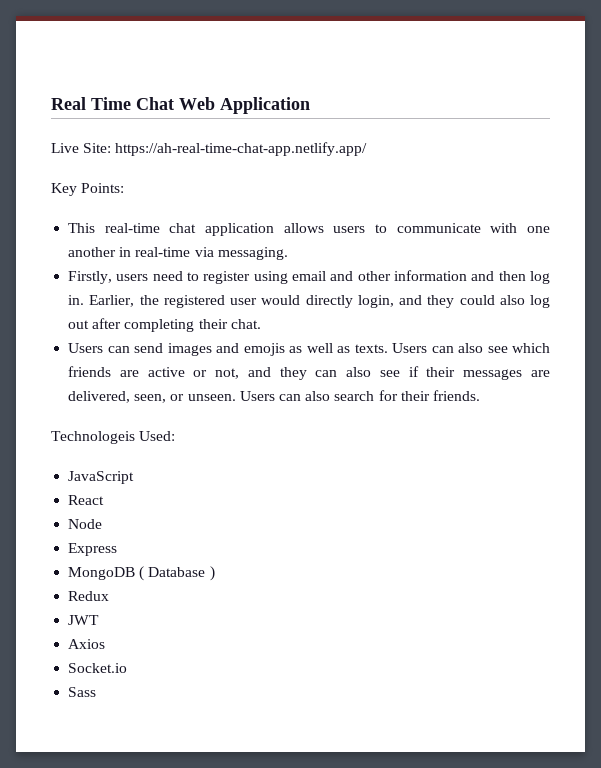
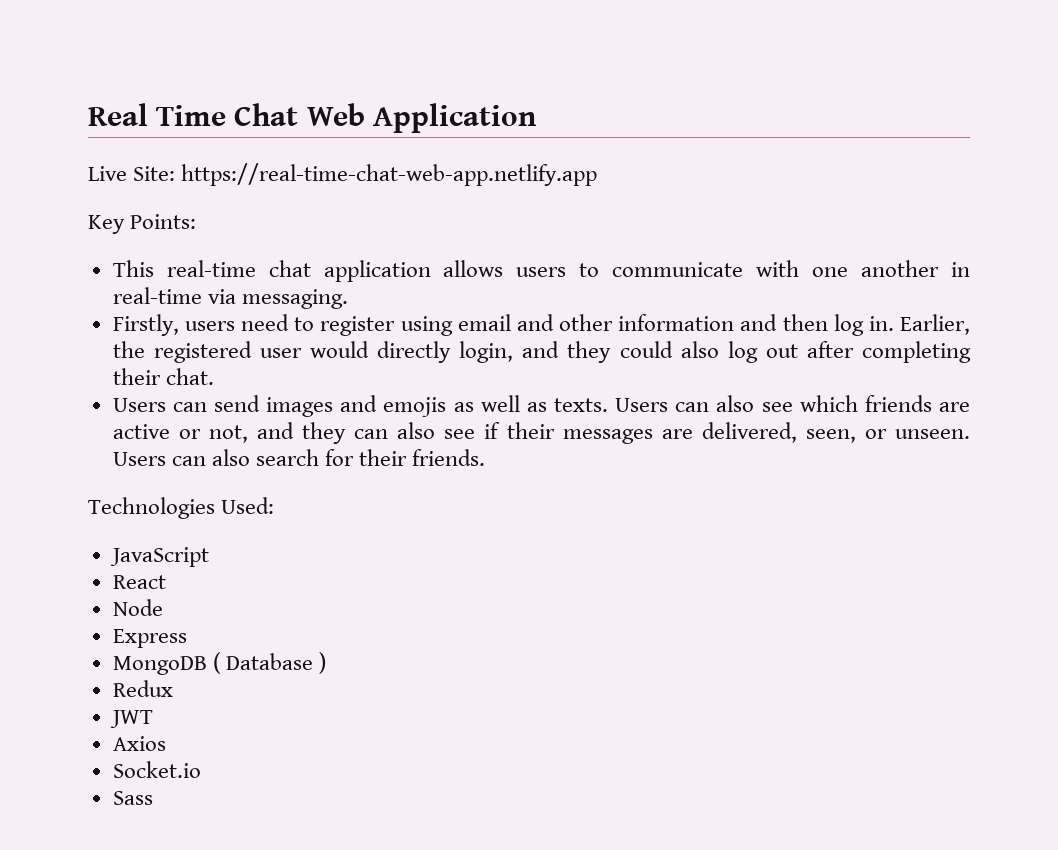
[115,142,368,156] https://ah-real-time-chat-app.netlify.app/ -> [181,163,598,186] https://real-time-chat-web-app.netlify.app
[51,431,135,444] Technologeis -> [88,497,215,519] Technologies

